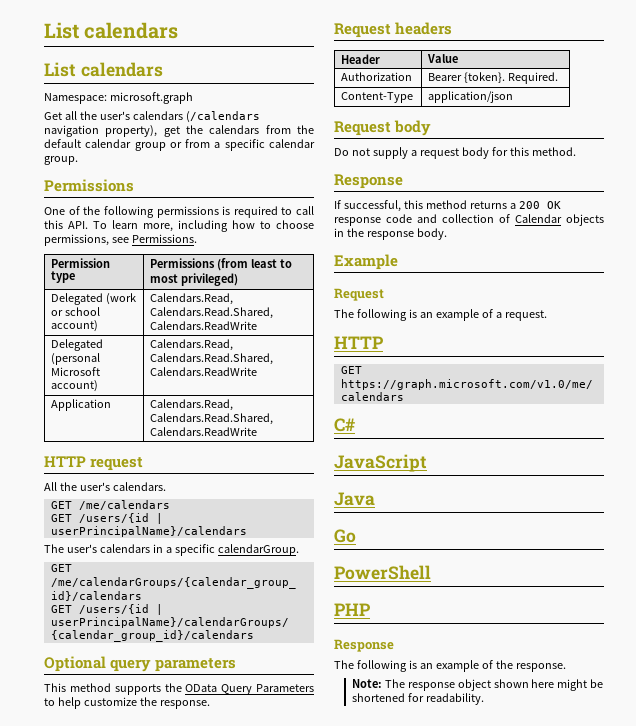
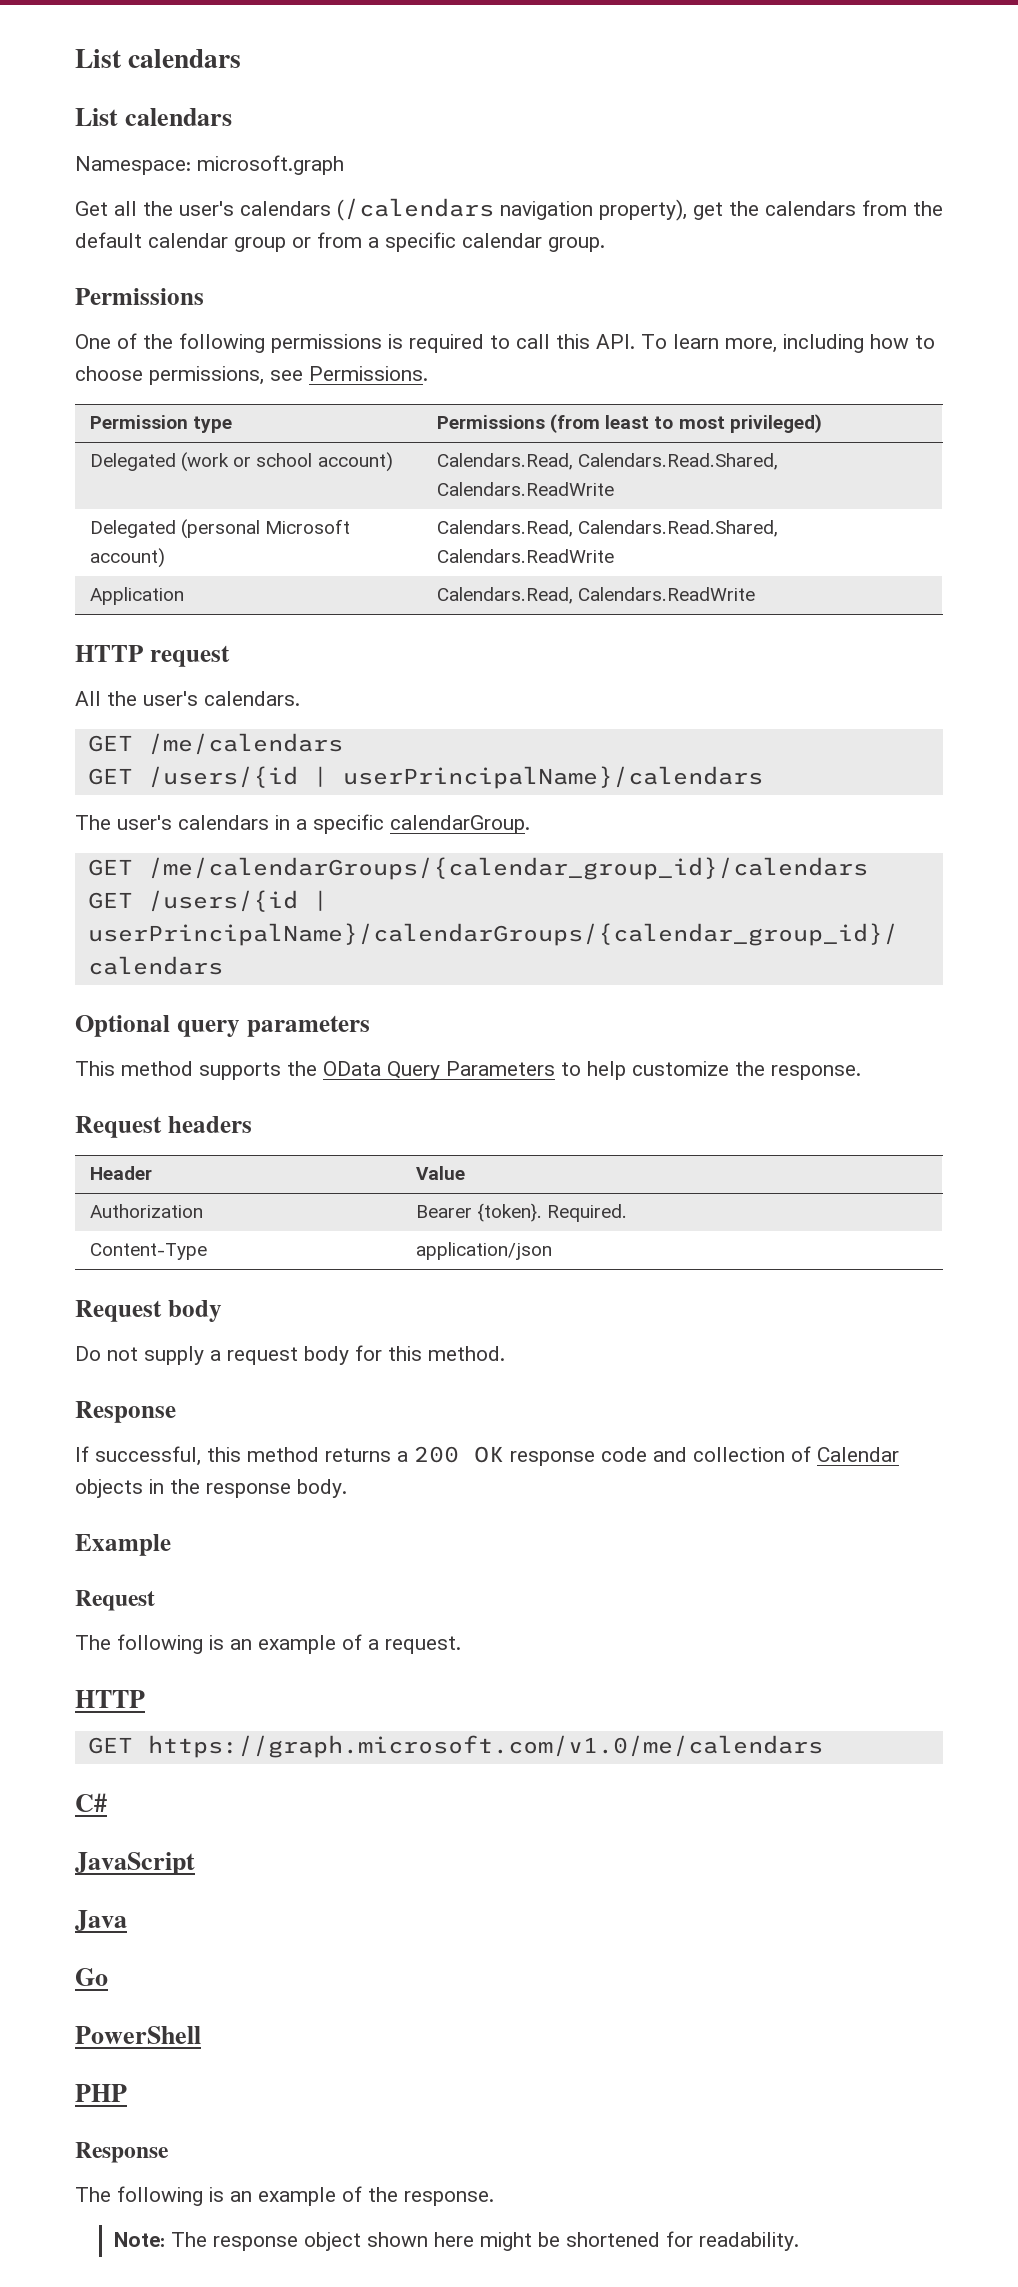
[150,413,274,425] Calendars.Read.Shared, -> (574, 595) none

